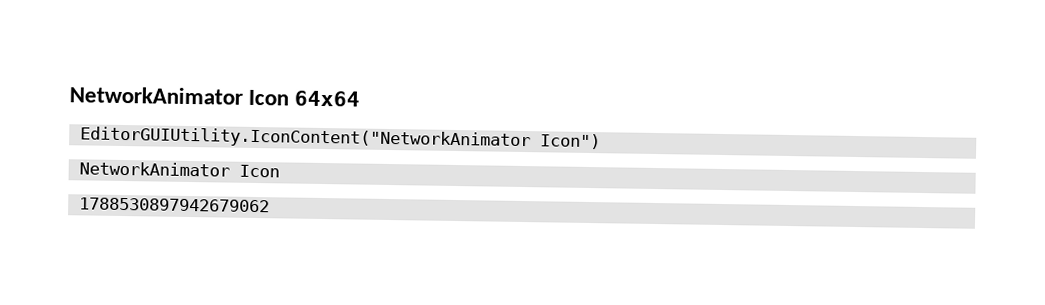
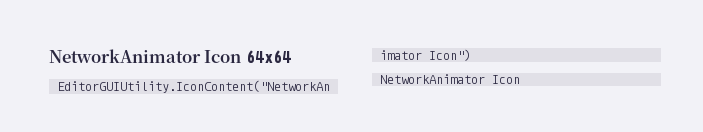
[78,197,270,213] // 1788530897942679062 -> (520, 79) none

